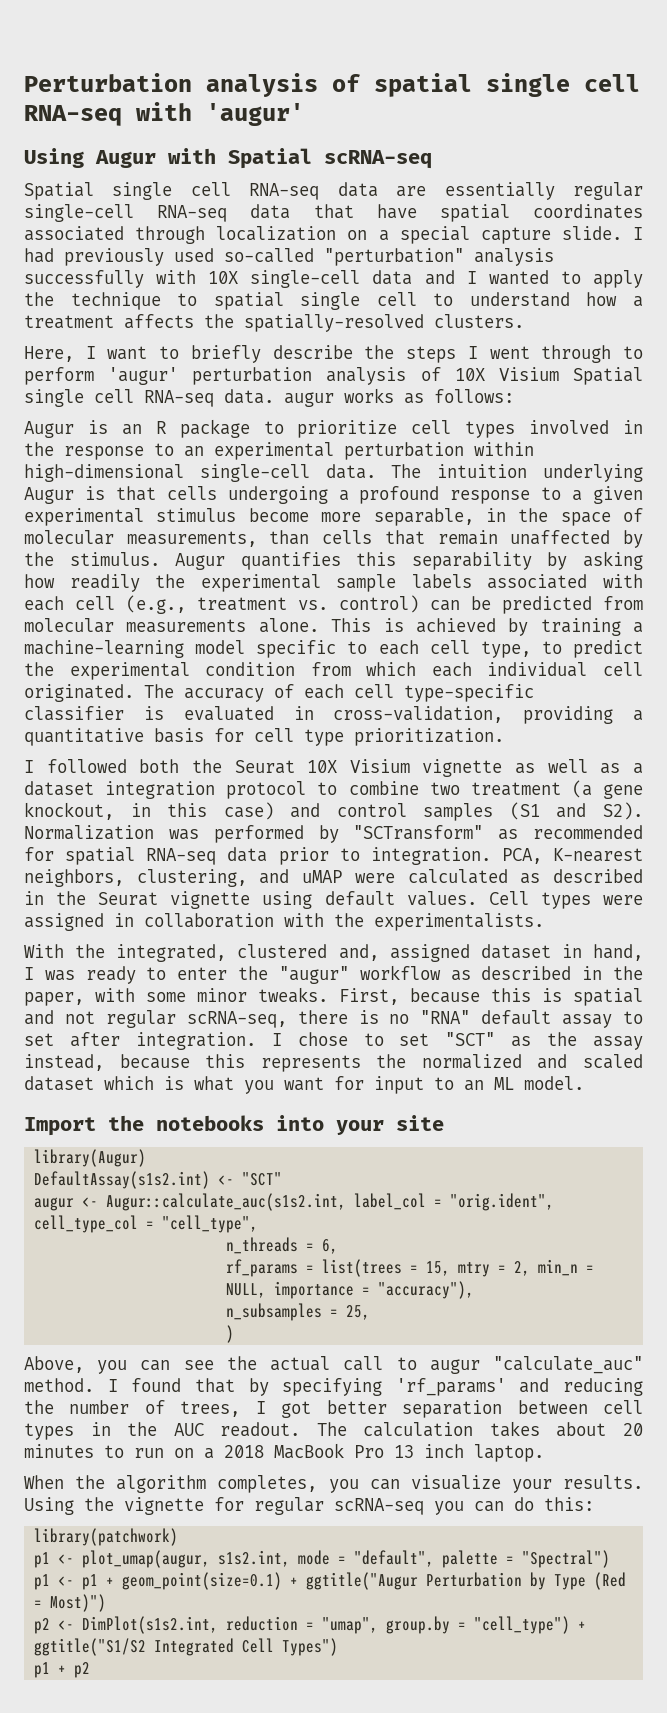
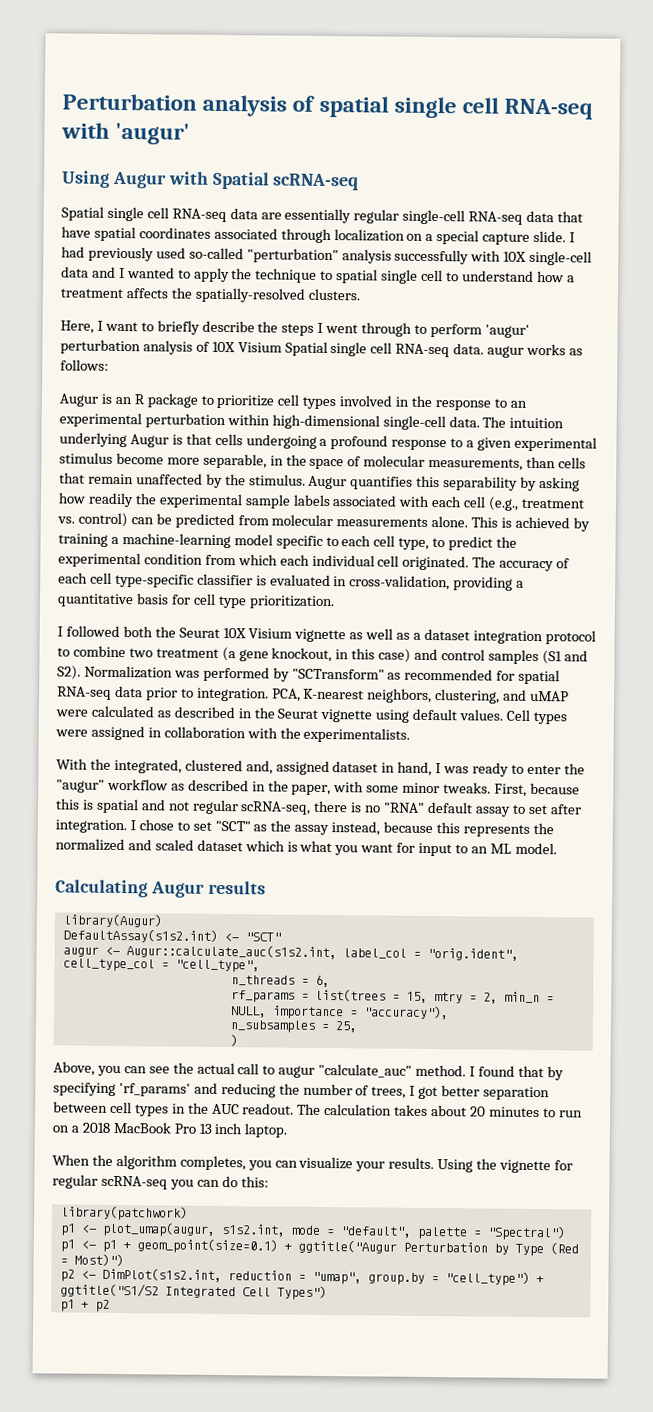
[24,1115,444,1136] Import the notebooks into your site -> [55,879,266,898] Calculating Augur results

